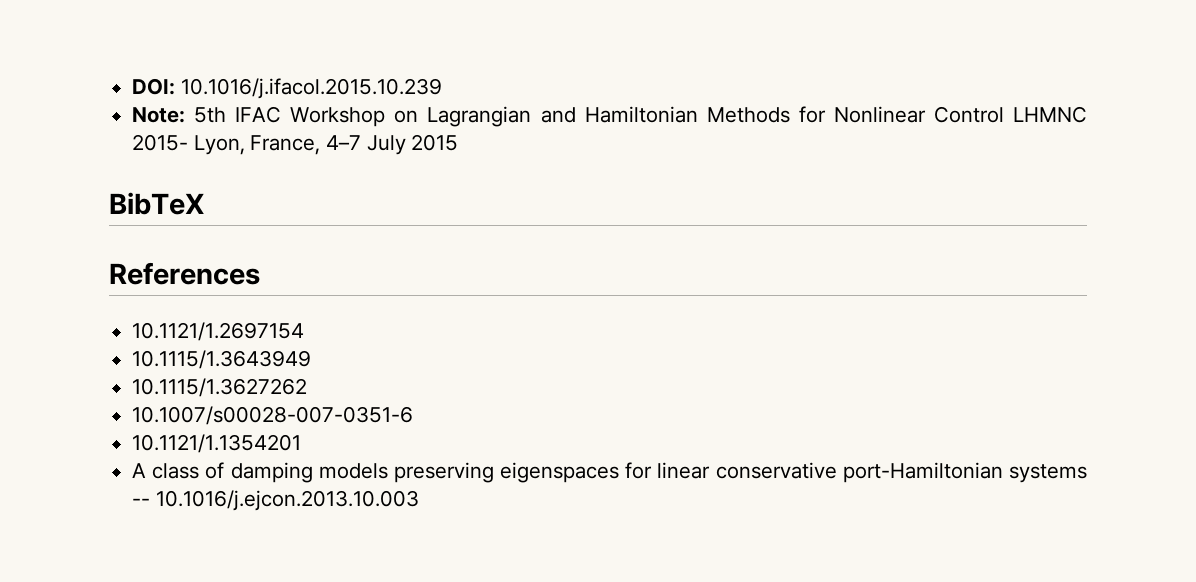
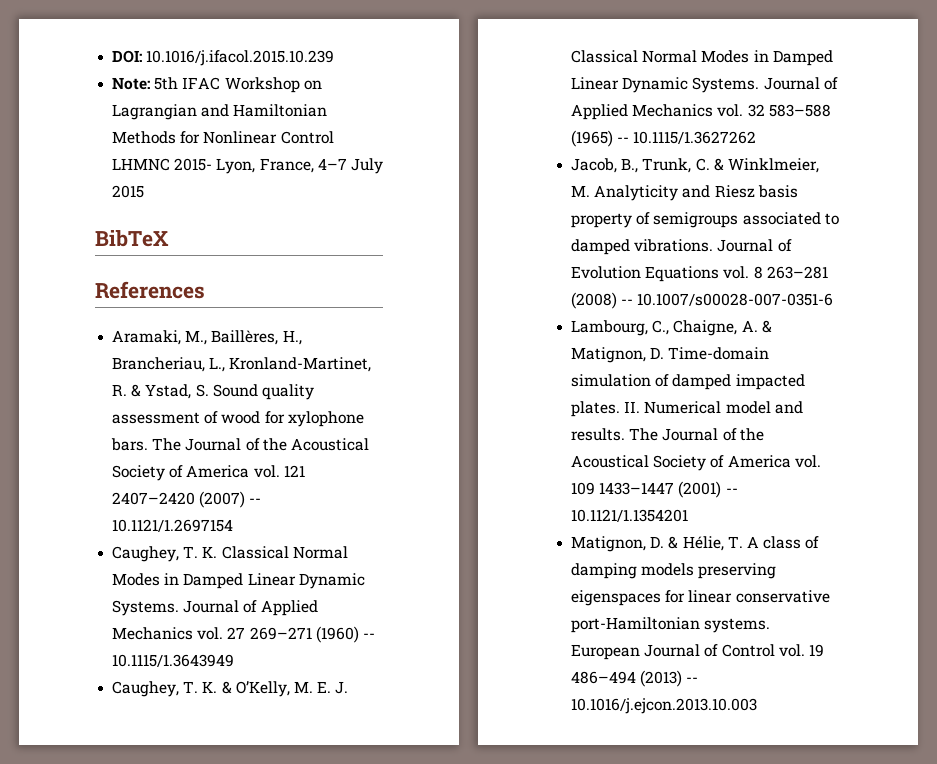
[132,322,305,341] [132,350,312,369] [132,378,308,397] [132,406,414,425] [132,434,302,453] 10.1121/1.2697154 // 10.1115/1.3643949 // 10.1115/1.3627262 // 10.1007/s00028-007-0351-6 // 10.1121/1.1354201 // -> [112,330,302,345] [112,357,372,372] [112,384,314,400] [112,411,364,427] [111,438,369,451] [112,465,305,481] [112,491,262,508] [112,519,234,532] [112,546,348,562] [112,573,365,589] [112,600,318,616] [112,626,375,643] [112,654,235,667] [112,681,349,697] [571,50,833,66] [571,77,838,93] [571,104,831,120] [571,130,757,147] [571,158,819,173] [571,185,798,201] [571,212,839,228] [571,239,792,255] [571,266,828,282] [571,292,834,309] [571,320,772,336] [571,347,770,363] [571,374,805,390] [571,401,803,417] [571,428,764,441] [571,455,821,471] [571,481,738,498] [571,509,689,522] [571,536,743,552] Aramaki, M., Baillères, H., Brancheriau, L., Kronland-Martinet, R. & Ystad, S. Sound quality assessment of wood for xylophone bars. The Journal of the Acoustical Society of America vol. 121 2407–2420 (2007) -- 10.1121/1.2697154 // Caughey, T. K. Classical Normal Modes in Damped Linear Dynamic Systems. Journal of Applied Mechanics vol. 27 269–271 (1960) -- 10.1115/1.3643949 // Caughey, T. K. & O’Kelly, M. E. J. Classical Normal Modes in Damped Linear Dynamic Systems. Journal of Applied Mechanics vol. 32 583–588 (1965) -- 10.1115/1.3627262 // Jacob, B., Trunk, C. & Winklmeier, M. Analyticity and Riesz basis property of semigroups associated to damped vibrations. Journal of Evolution Equations vol. 8 263–281 (2008) -- 10.1007/s00028-007-0351-6 // Lambourg, C., Chaigne, A. & Matignon, D. Time-domain simulation of damped impacted plates. II. Numerical model and results. The Journal of the Acoustical Society of America vol. 109 1433–1447 (2001) -- 10.1121/1.1354201 // Matignon, D. & Hélie, T.
[1008,464,1087,483] systems -> [704,618,771,633] [571,644,824,660] [571,670,683,687] systems. European Journal of Control vol. 19 486–494 (2013)

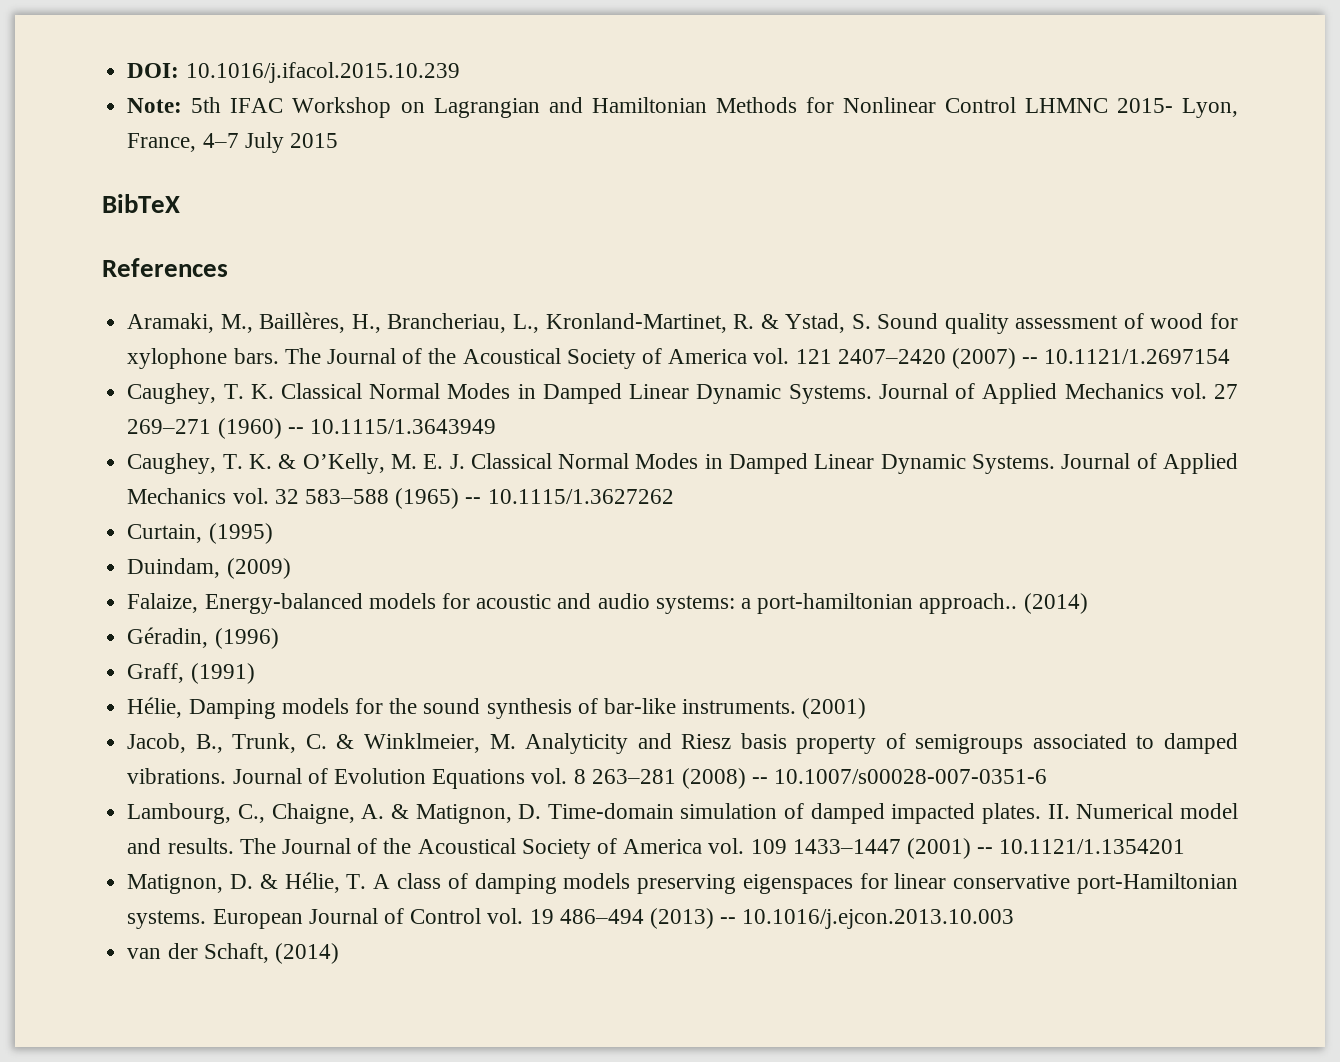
(757, 137) none -> [127,523,273,544] [127,558,291,579] [127,593,1088,614] [127,627,279,649] [127,663,255,684] [127,697,867,719] // Curtain, (1995) // Duindam, (2009) // Falaize, Energy-balanced models for acoustic and audio systems: a port-hamiltonian approach.. (2014) // Géradin, (1996) // Graff, (1991) // Hélie, Damping models for the sound synthesis of bar-like instruments. (2001)
(758, 706) none -> [127,943,339,964] // van der Schaft, (2014)

